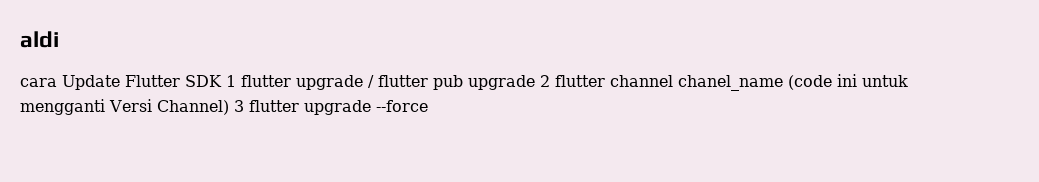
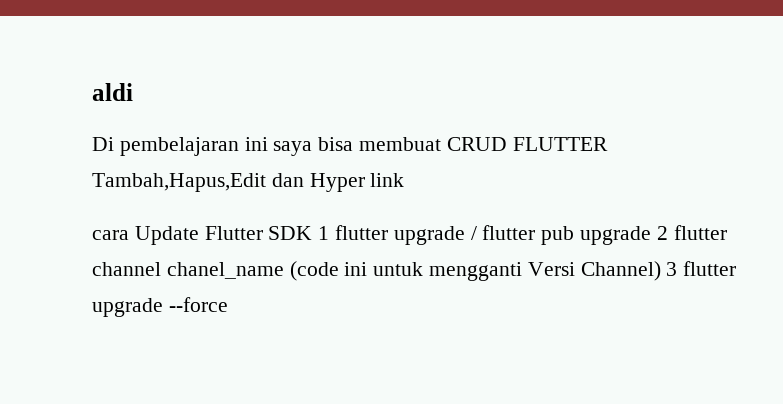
(59, 39) none -> [92,137,608,156] [92,173,405,192] // Di pembelajaran ini saya bisa membuat CRUD FLUTTER Tambah,Hapus,Edit dan Hyper link

